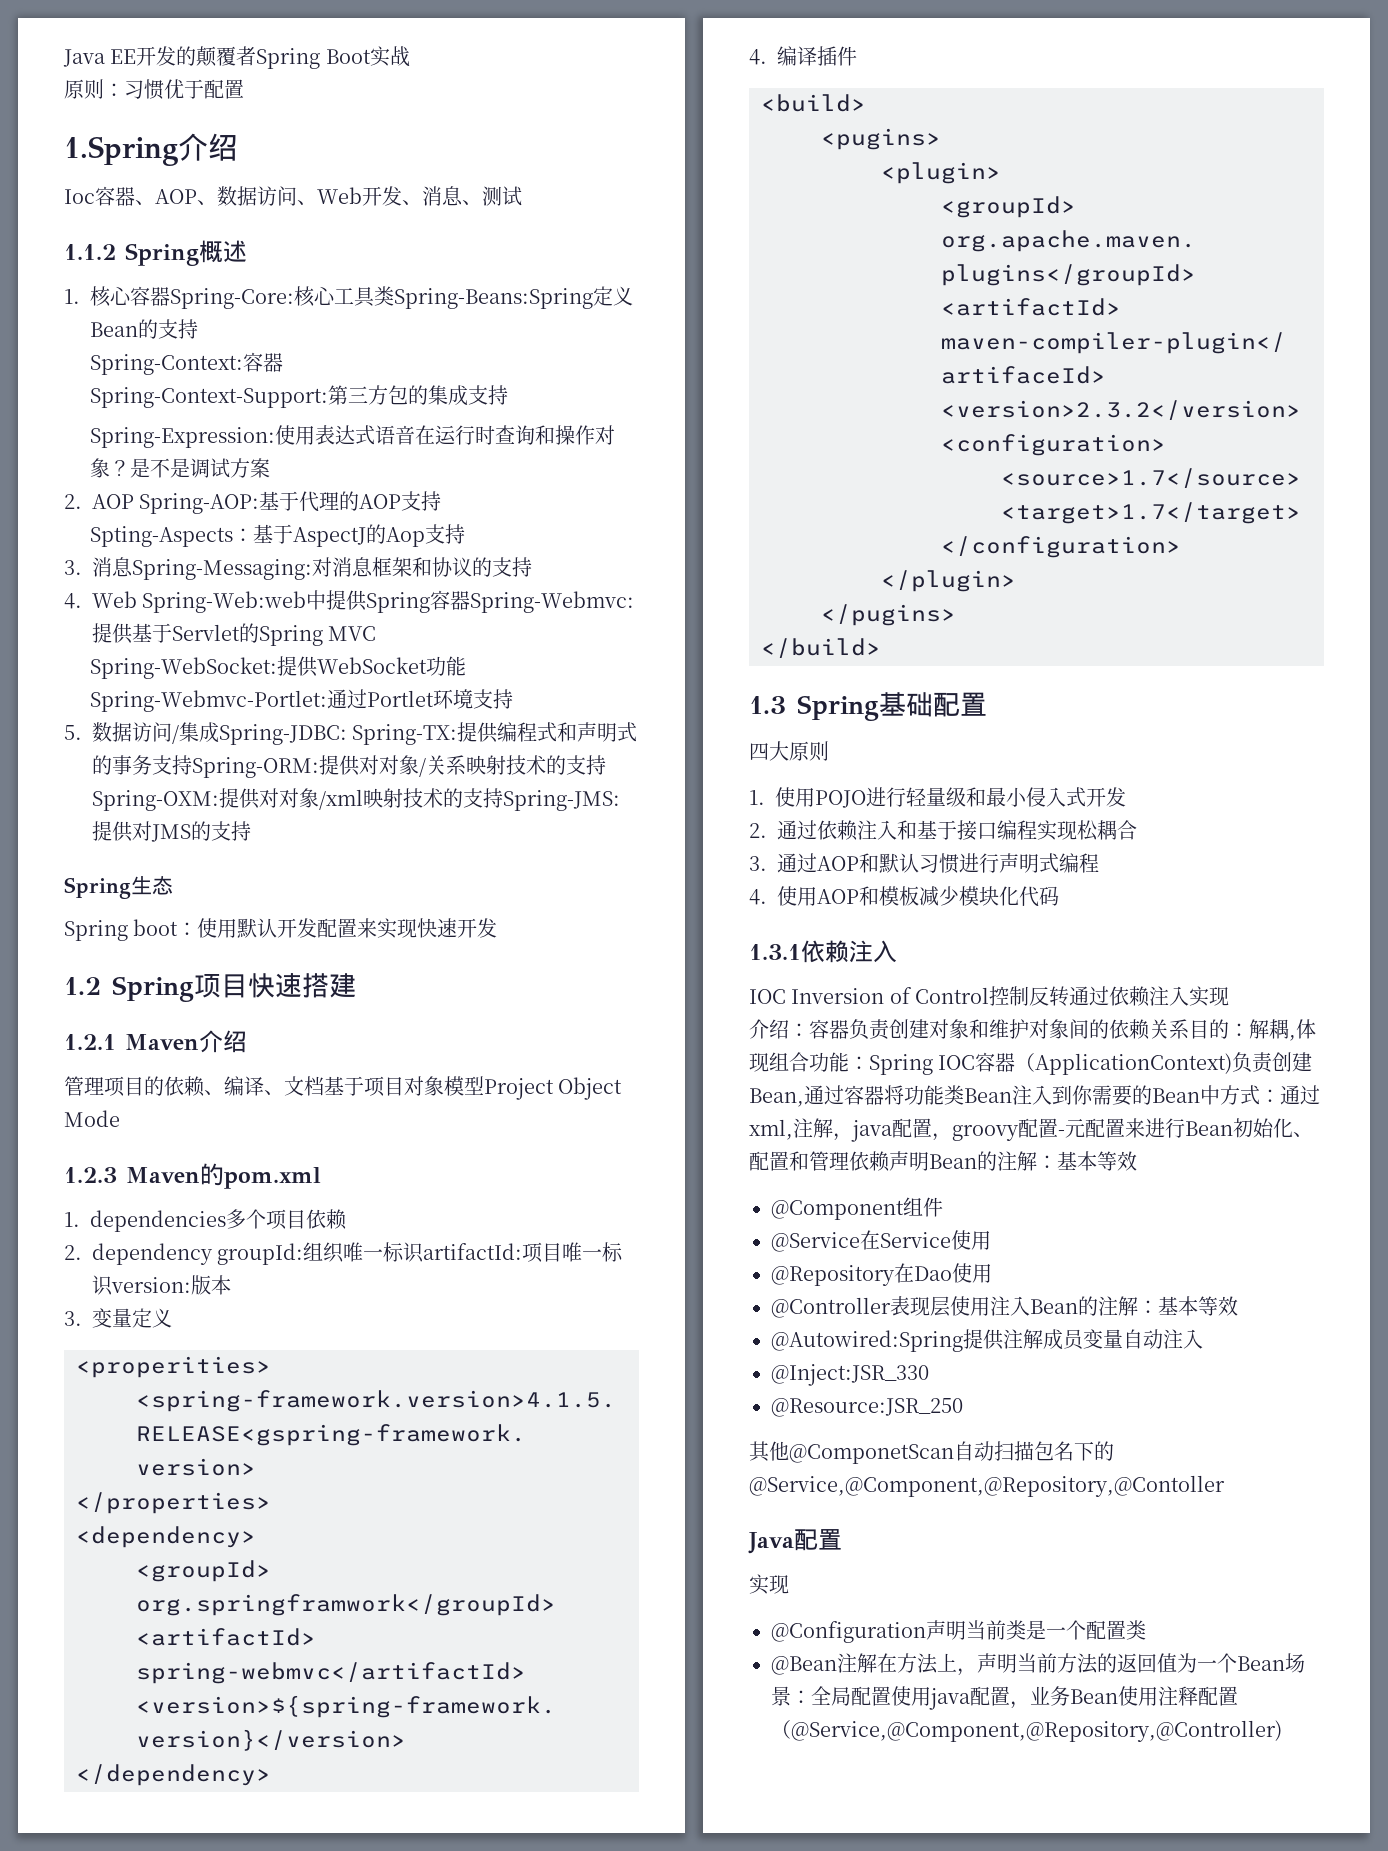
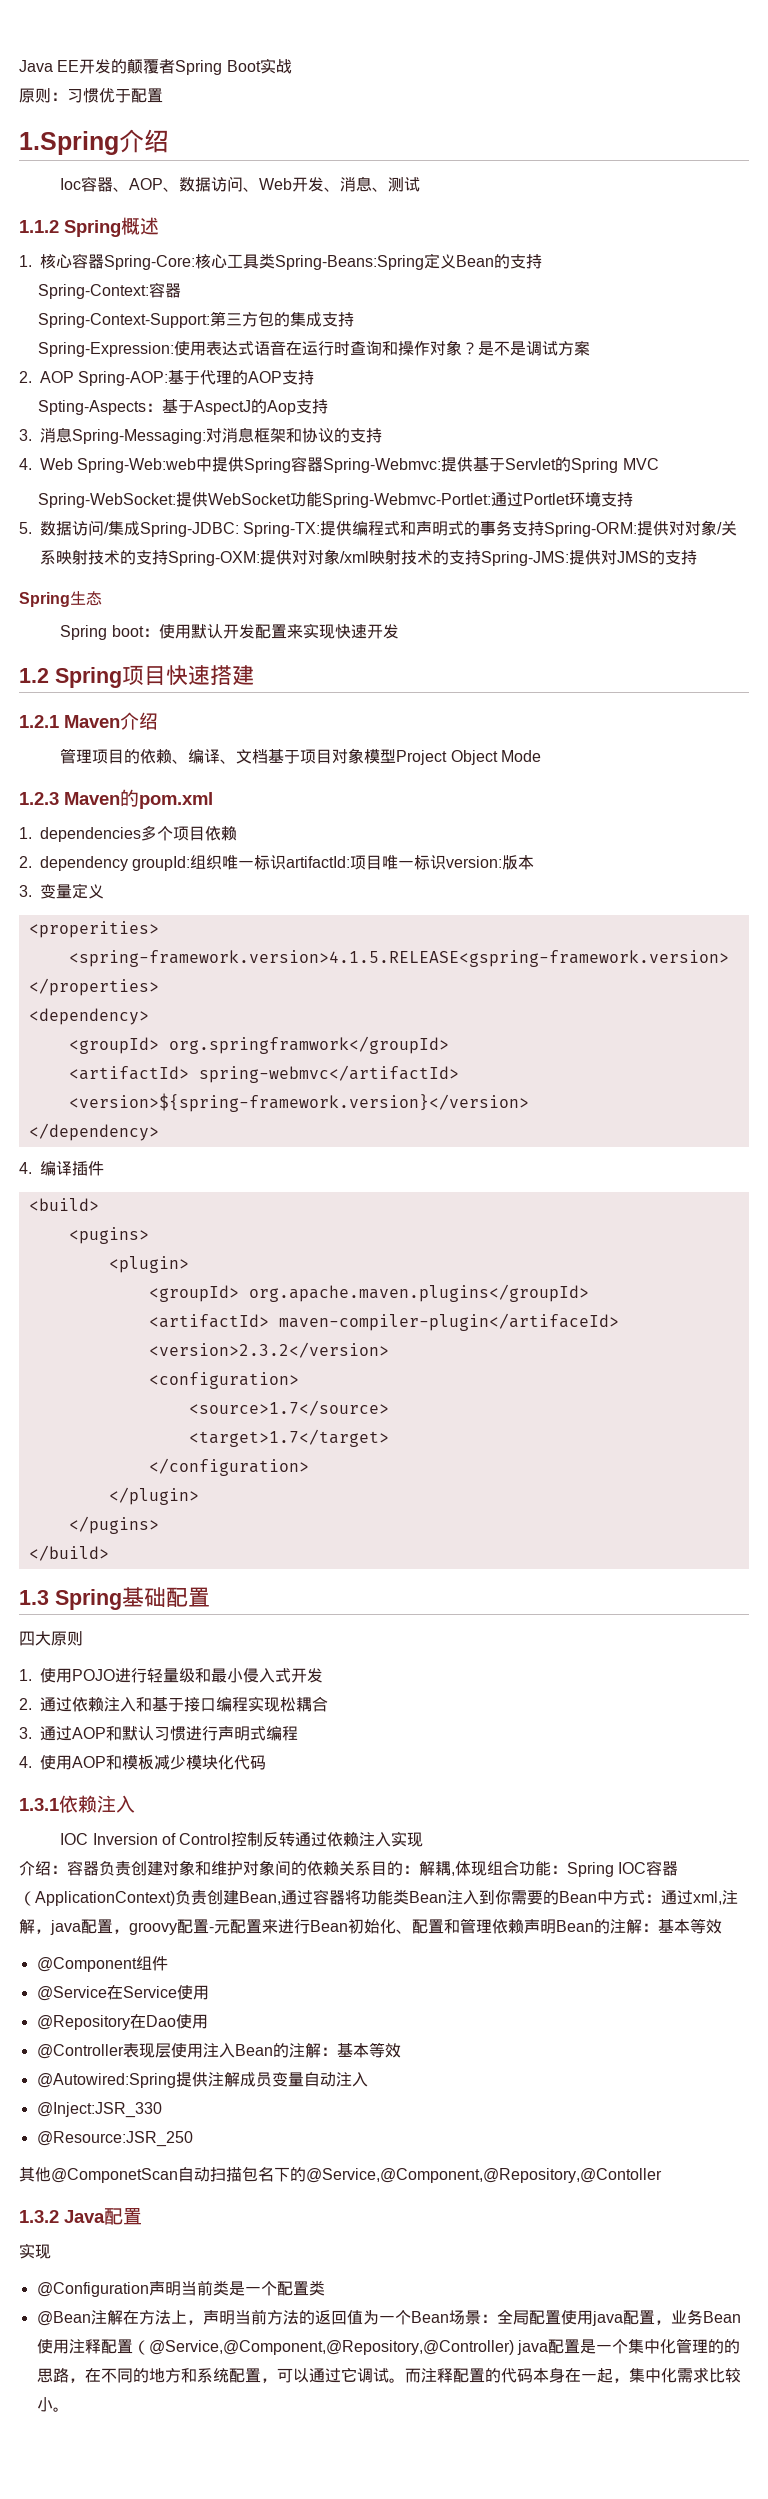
(1225, 1486) none -> [19,2210,59,2223] 1.3.2
(1282, 1731) none -> [516,2338,740,2355] [36,2367,741,2383] [36,2397,69,2412] java配置是一个集中化管理的的思路，在不同的地方和系统配置，可以通过它调试。而注释配置的代码本身在一起，集中化需求比较小。

